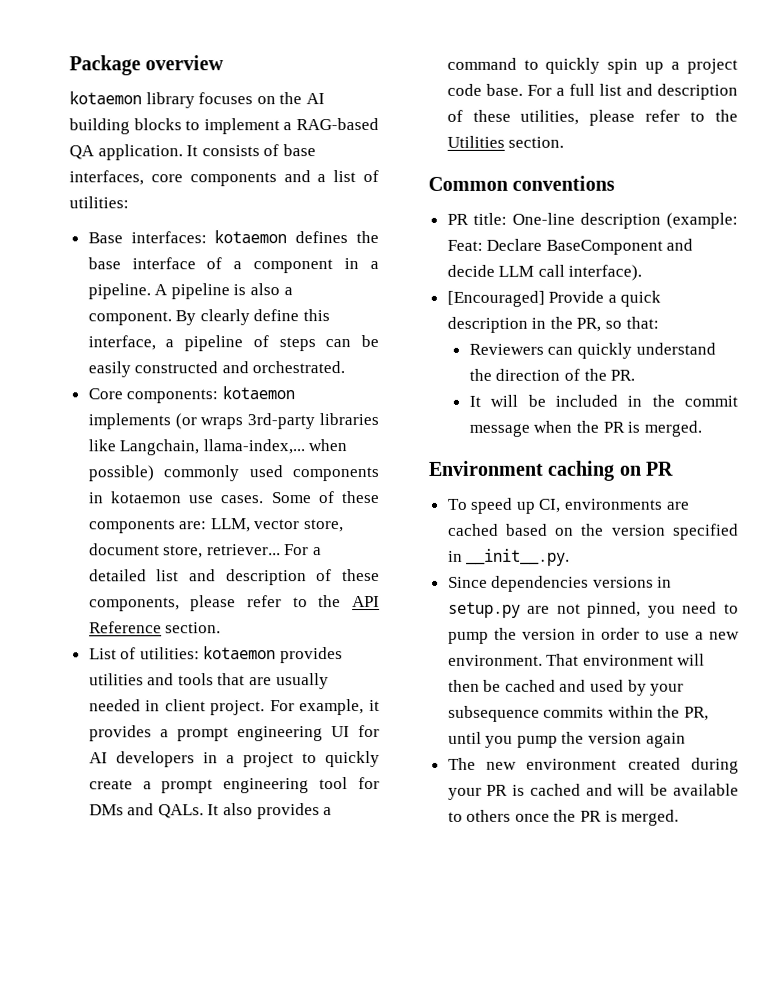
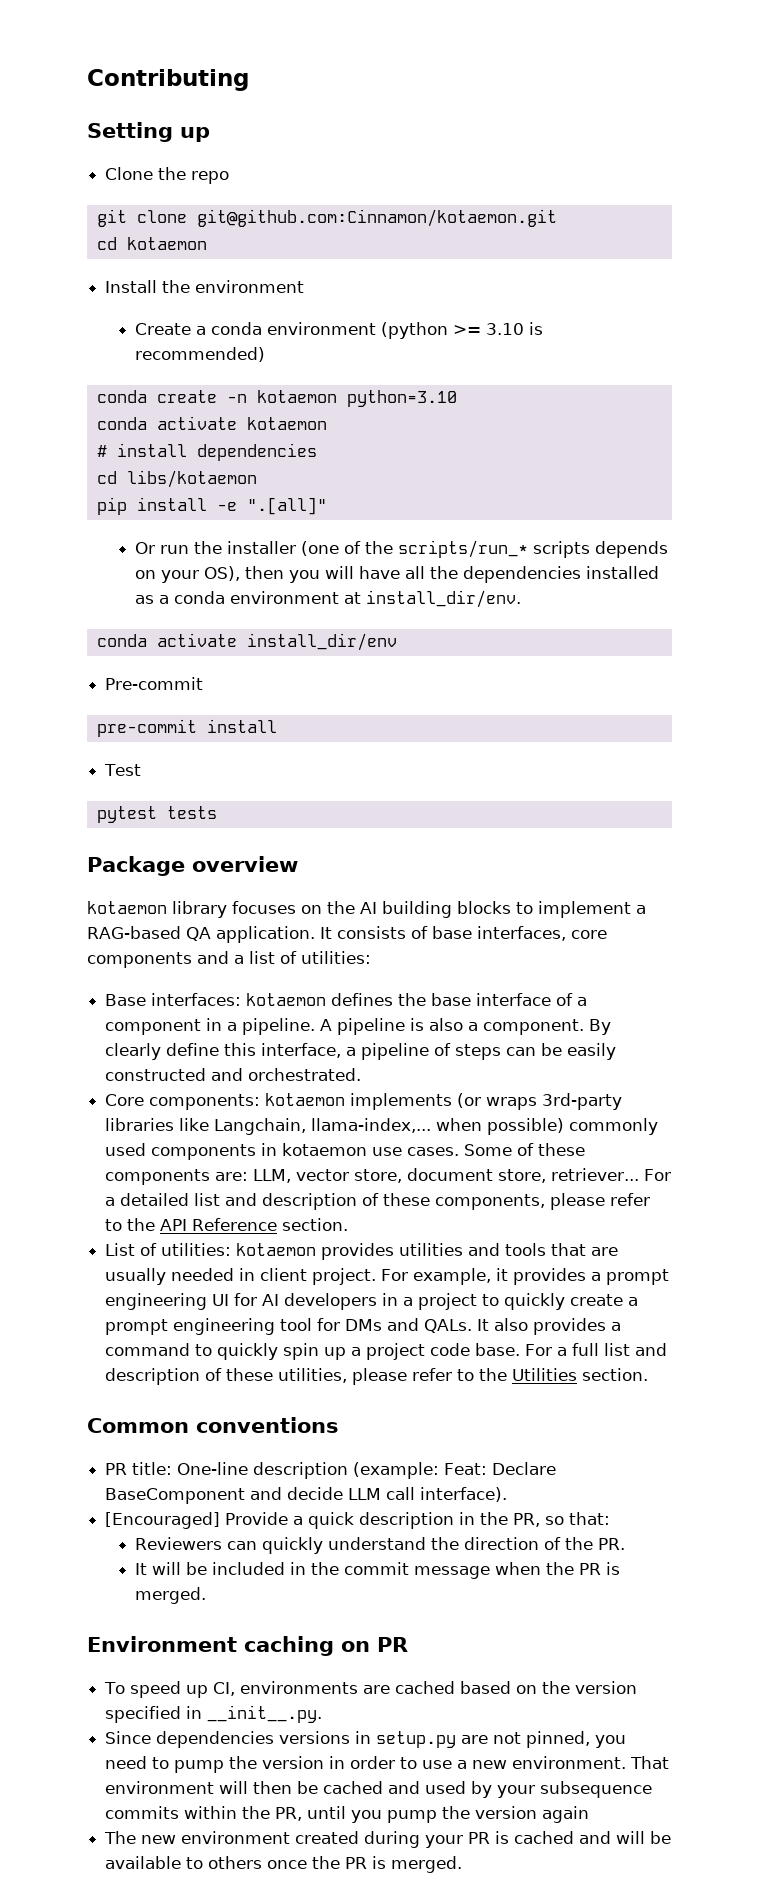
(69, 65) none -> [87,69,249,91] [87,122,210,142] [105,167,230,184] [96,209,557,227] [96,237,207,250] [105,280,305,293] [135,322,544,339] [135,347,266,362] [96,390,457,407] [96,416,327,430] [96,443,317,461] [96,470,257,488] [96,497,327,515] [135,540,669,558] [135,566,660,583] [135,590,522,608] [96,633,397,651] [105,677,204,690] [96,719,277,737] [104,764,142,776] [96,806,217,823] Contributing // Setting up // Clone the repo // git clone git@github.com:Cinnamon/kotaemon.git // cd kotaemon // Install the environment // Create a conda environment (python >= 3.10 is recommended) // conda create -n kotaemon python=3.10 // conda activate kotaemon // # install dependencies // cd libs/kotaemon // pip install -e ".[all]" // Or run the installer (one of the scripts/run_* scripts depends on your OS), then you will have all the dependencies installed as a conda environment at install_dir/env. // conda activate install_dir/env // Pre-commit // pre-commit install // Test // pytest tests //

